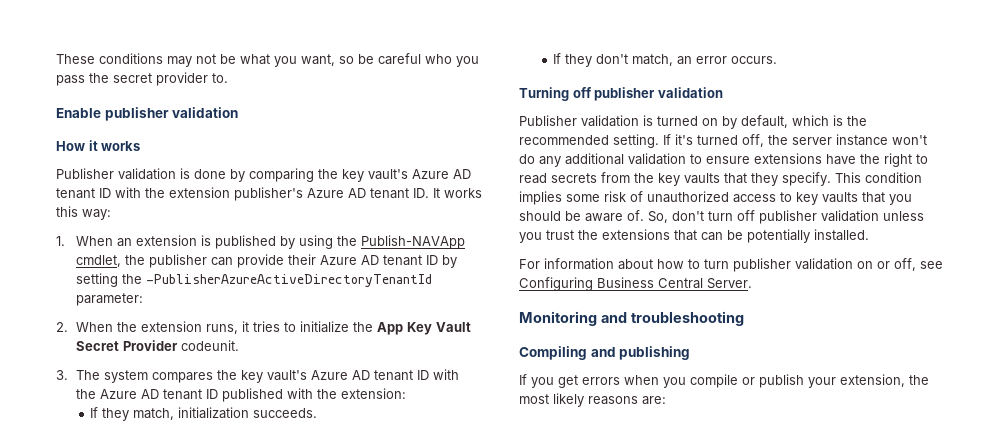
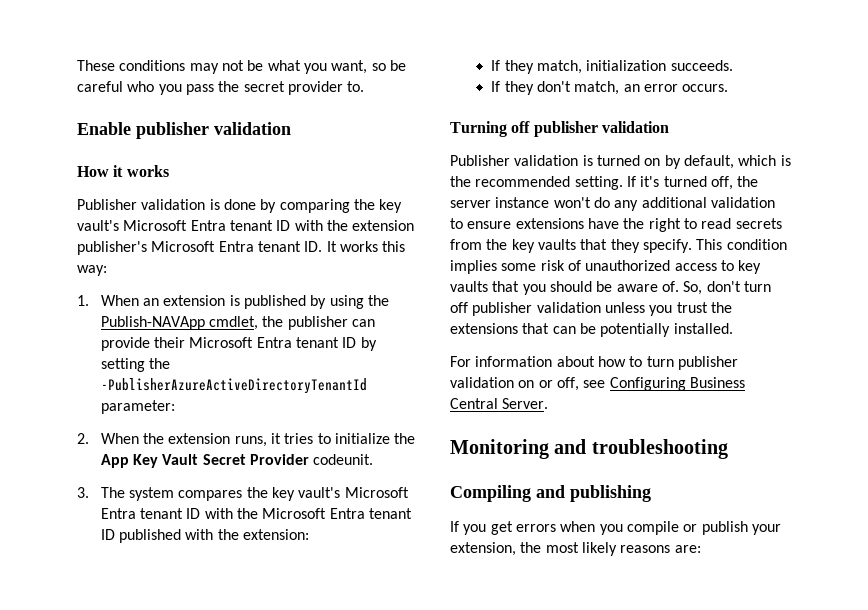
[412,169,471,179] Azure AD -> [123,220,226,231] Microsoft Entra
[307,188,366,198] Azure AD -> [151,241,254,252] Microsoft Entra
[320,255,380,265] Azure AD -> [189,337,292,348] Microsoft Entra
[311,369,460,381] [76,389,160,399] Azure AD tenant ID with the Azure AD -> [344,487,409,498] [100,508,365,519] Microsoft Entra tenant ID with the Microsoft Entra

